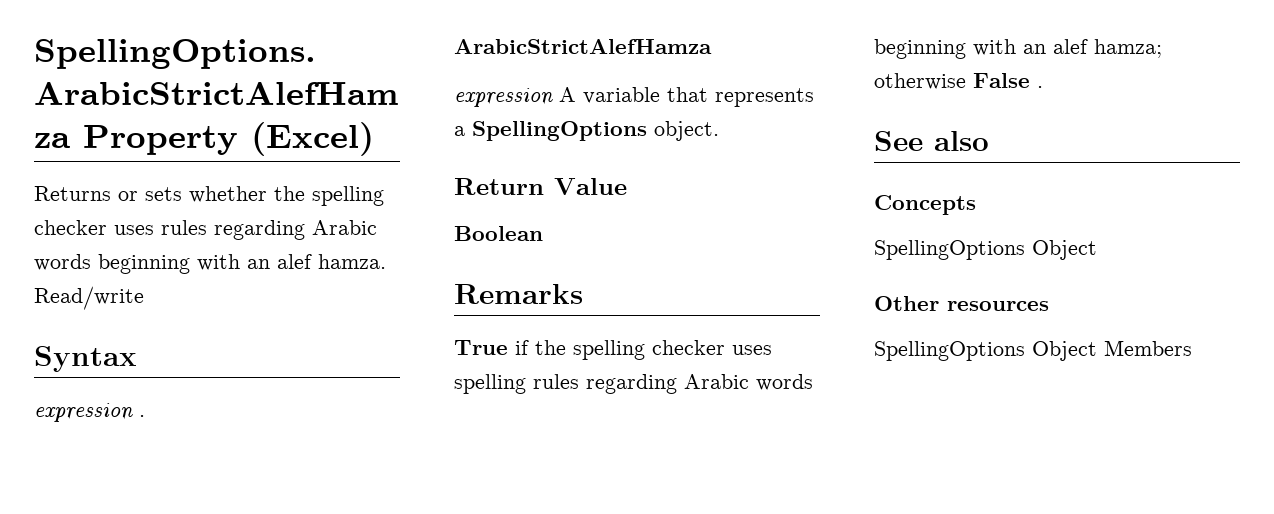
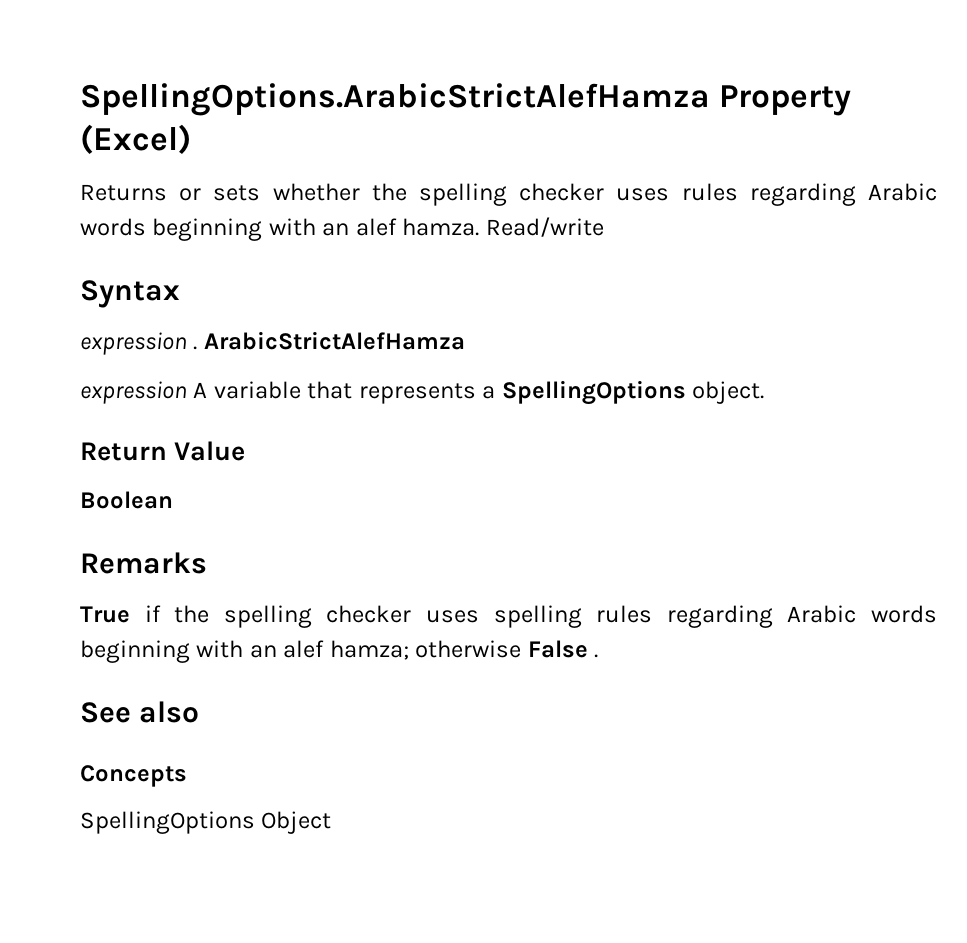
[874,296,1049,311] [874,340,1192,361] // Other resources // SpellingOptions Object Members -> (332, 822) none

